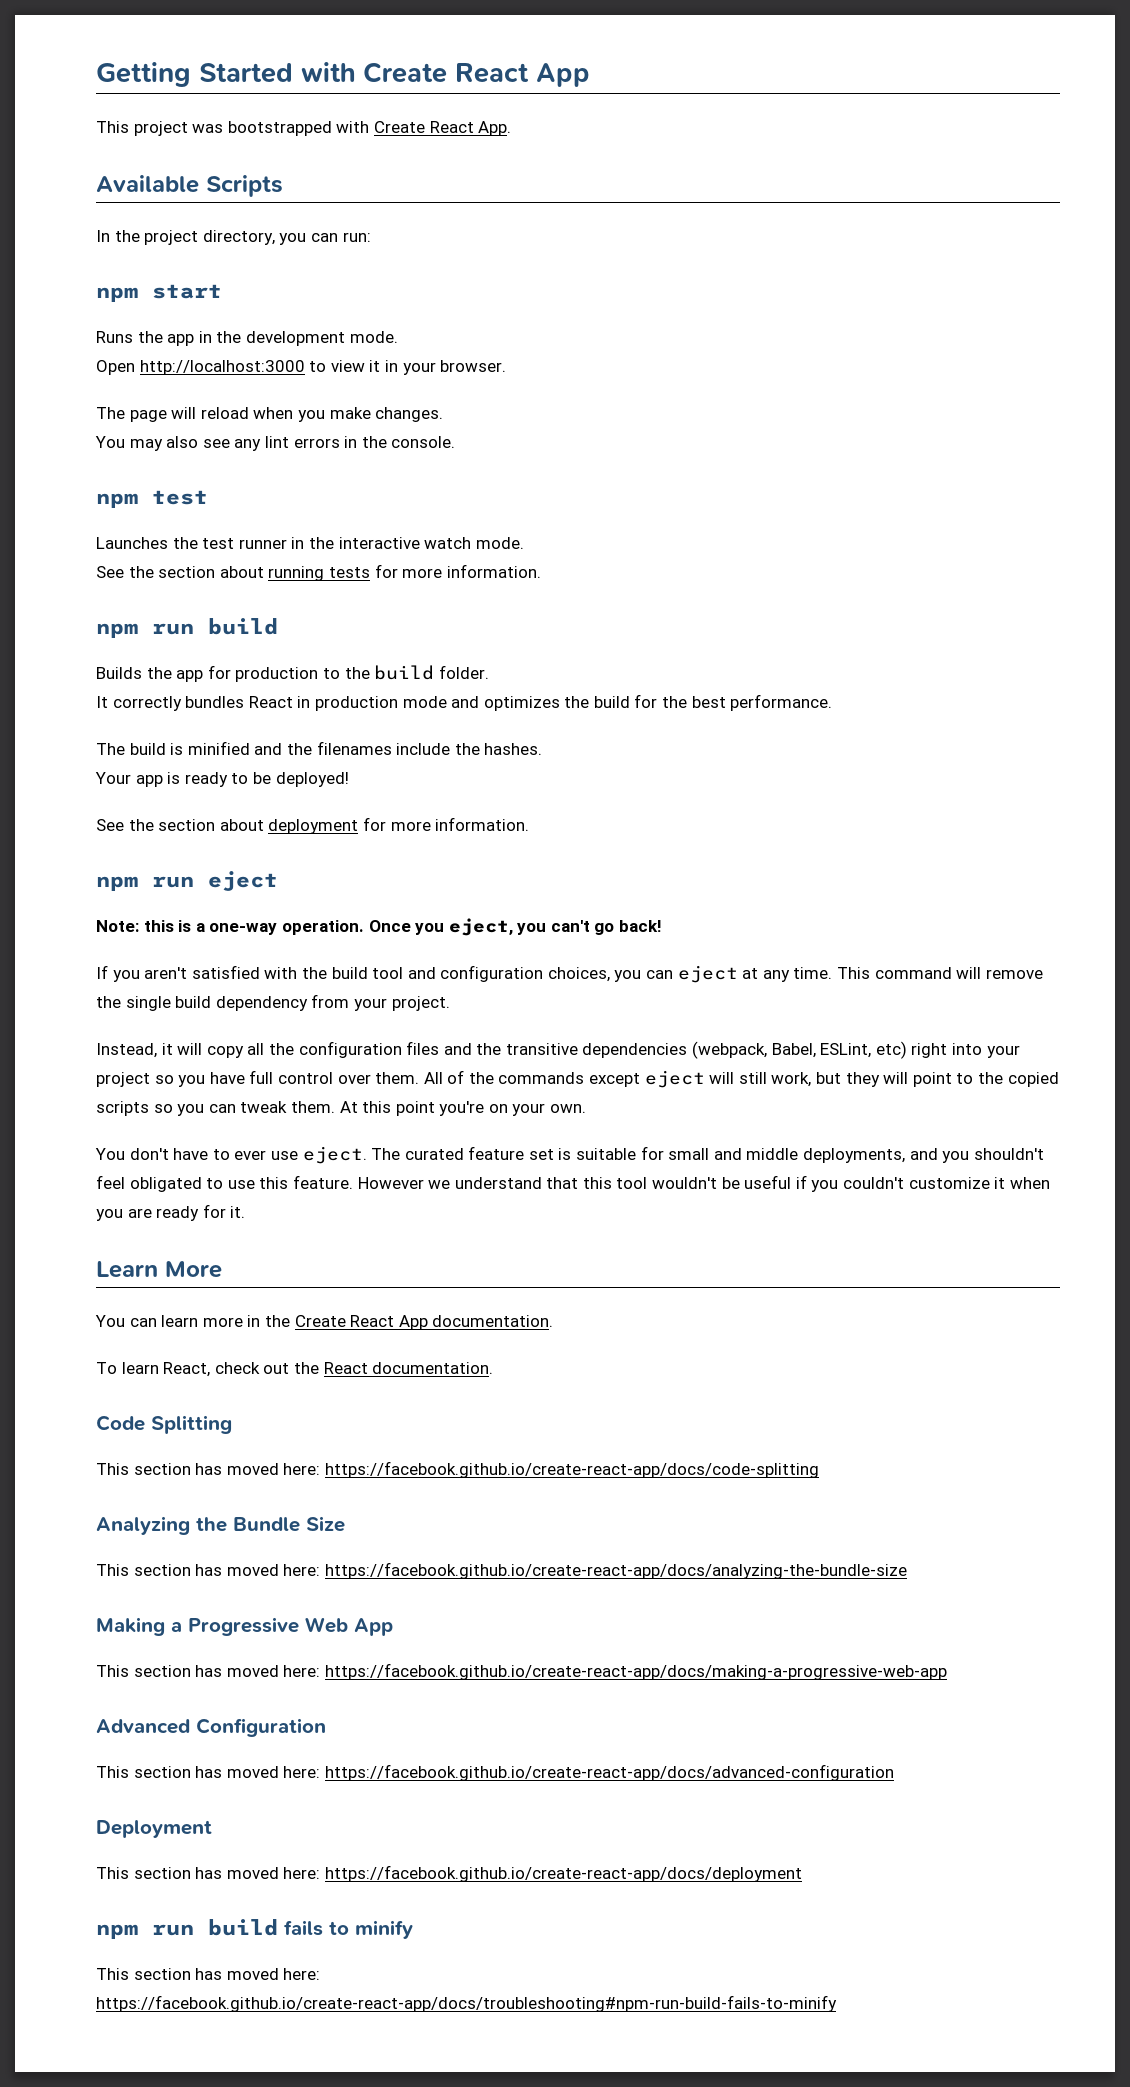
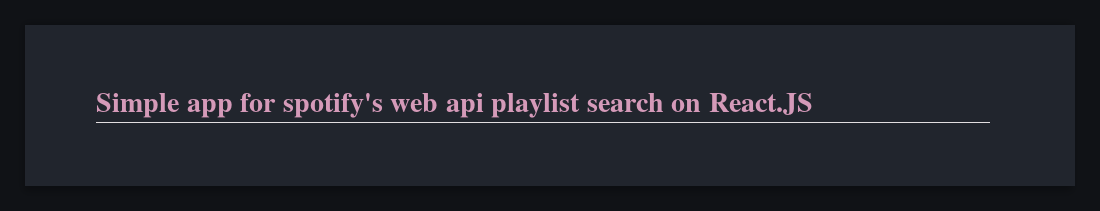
[96,62,590,87] [96,121,512,136] [96,175,283,197] [96,230,371,245] [96,284,222,302] [96,331,398,346] [96,360,507,375] [96,407,444,422] [95,436,456,451] [96,490,208,508] [96,537,524,549] [96,564,541,581] [96,618,278,638] [96,665,489,682] [96,694,833,711] [96,741,543,755] [95,772,349,787] [96,817,530,834] [96,871,278,891] [96,918,663,936] [96,965,1043,983] [96,994,450,1011] [96,1041,1020,1059] [96,1070,1059,1088] [96,1101,587,1116] [95,1146,1044,1164] [96,1175,1050,1192] [96,1204,246,1221] [96,1261,222,1278] [95,1315,554,1330] [96,1362,494,1377] [96,1415,232,1434] [96,1461,819,1478] [96,1516,345,1535] [96,1562,907,1579] [96,1617,393,1636] [96,1663,947,1680] [96,1718,326,1737] [96,1764,894,1781] [96,1820,212,1838] [96,1865,802,1882] [96,1919,413,1939] [96,1968,321,1980] [96,1995,837,2012] Getting Started with Create React App // This project was bootstrapped with Create React App. // Available Scripts // In the project directory, you can run: // npm start // Runs the app in the development mode. // Open http://localhost:3000 to view it in your browser. // The page will reload when you make changes. // You may also see any lint errors in the console. // npm test // Launches the test runner in the interactive watch mode. // See the section about running tests for more information. // npm run build // Builds the app for production to the build folder. // It correctly bundles React in production mode and optimizes the build for the best performance. // The build is minified and the filenames include the hashes. // Your app is ready to be deployed! // See the section about deployment for more information. // npm run eject // Note: this is a one-way operation. Once you eject, you can't go back! // If you aren't satisfied with the build tool and configuration choices, you can eject at any time. This command will remove the single build dependency from your project. // Instead, it will copy all the configuration files and the transitive dependencies (webpack, Babel, ESLint, etc) right into your project so you have full control over them. All of the commands except eject will still work, but they will point to the copied scripts so you can tweak them. At this point you're on your own. // You don't have to ever use eject. The curated feature set is suitable for small and middle deployments, and you shouldn't feel obligated to use this feature. However we understand that this tool wouldn't be useful if you couldn't customize it when you are ready for it. // Learn More // You can learn more in the Create React App documentation. // To learn React, check out the React documentation. // Code Splitting // This section has moved here: https://facebook.github.io/create-react-app/docs/code-splitting // Analyzing the Bundle Size // This section has moved here: https://facebook.github.io/create-react-app/docs/analyzing-the-bundle-size // Making a Progressive Web App // This section has moved here: https://facebook.github.io/create-react-app/docs/making-a-progressive-web-app // Advanced Configuration // This section has moved here: https://facebook.github.io/create-react-app/docs/advanced-configuration // Deployment // This section has moved here: https://facebook.github.io/create-react-app/docs/deployment // npm run build fails to minify // This section has moved here: https://facebook.github.io/create-react-app/docs/troubleshooting#npm-run-build-fails-to-minify -> [96,93,814,118] Simple app for spotify's web api playlist search on React.JS

